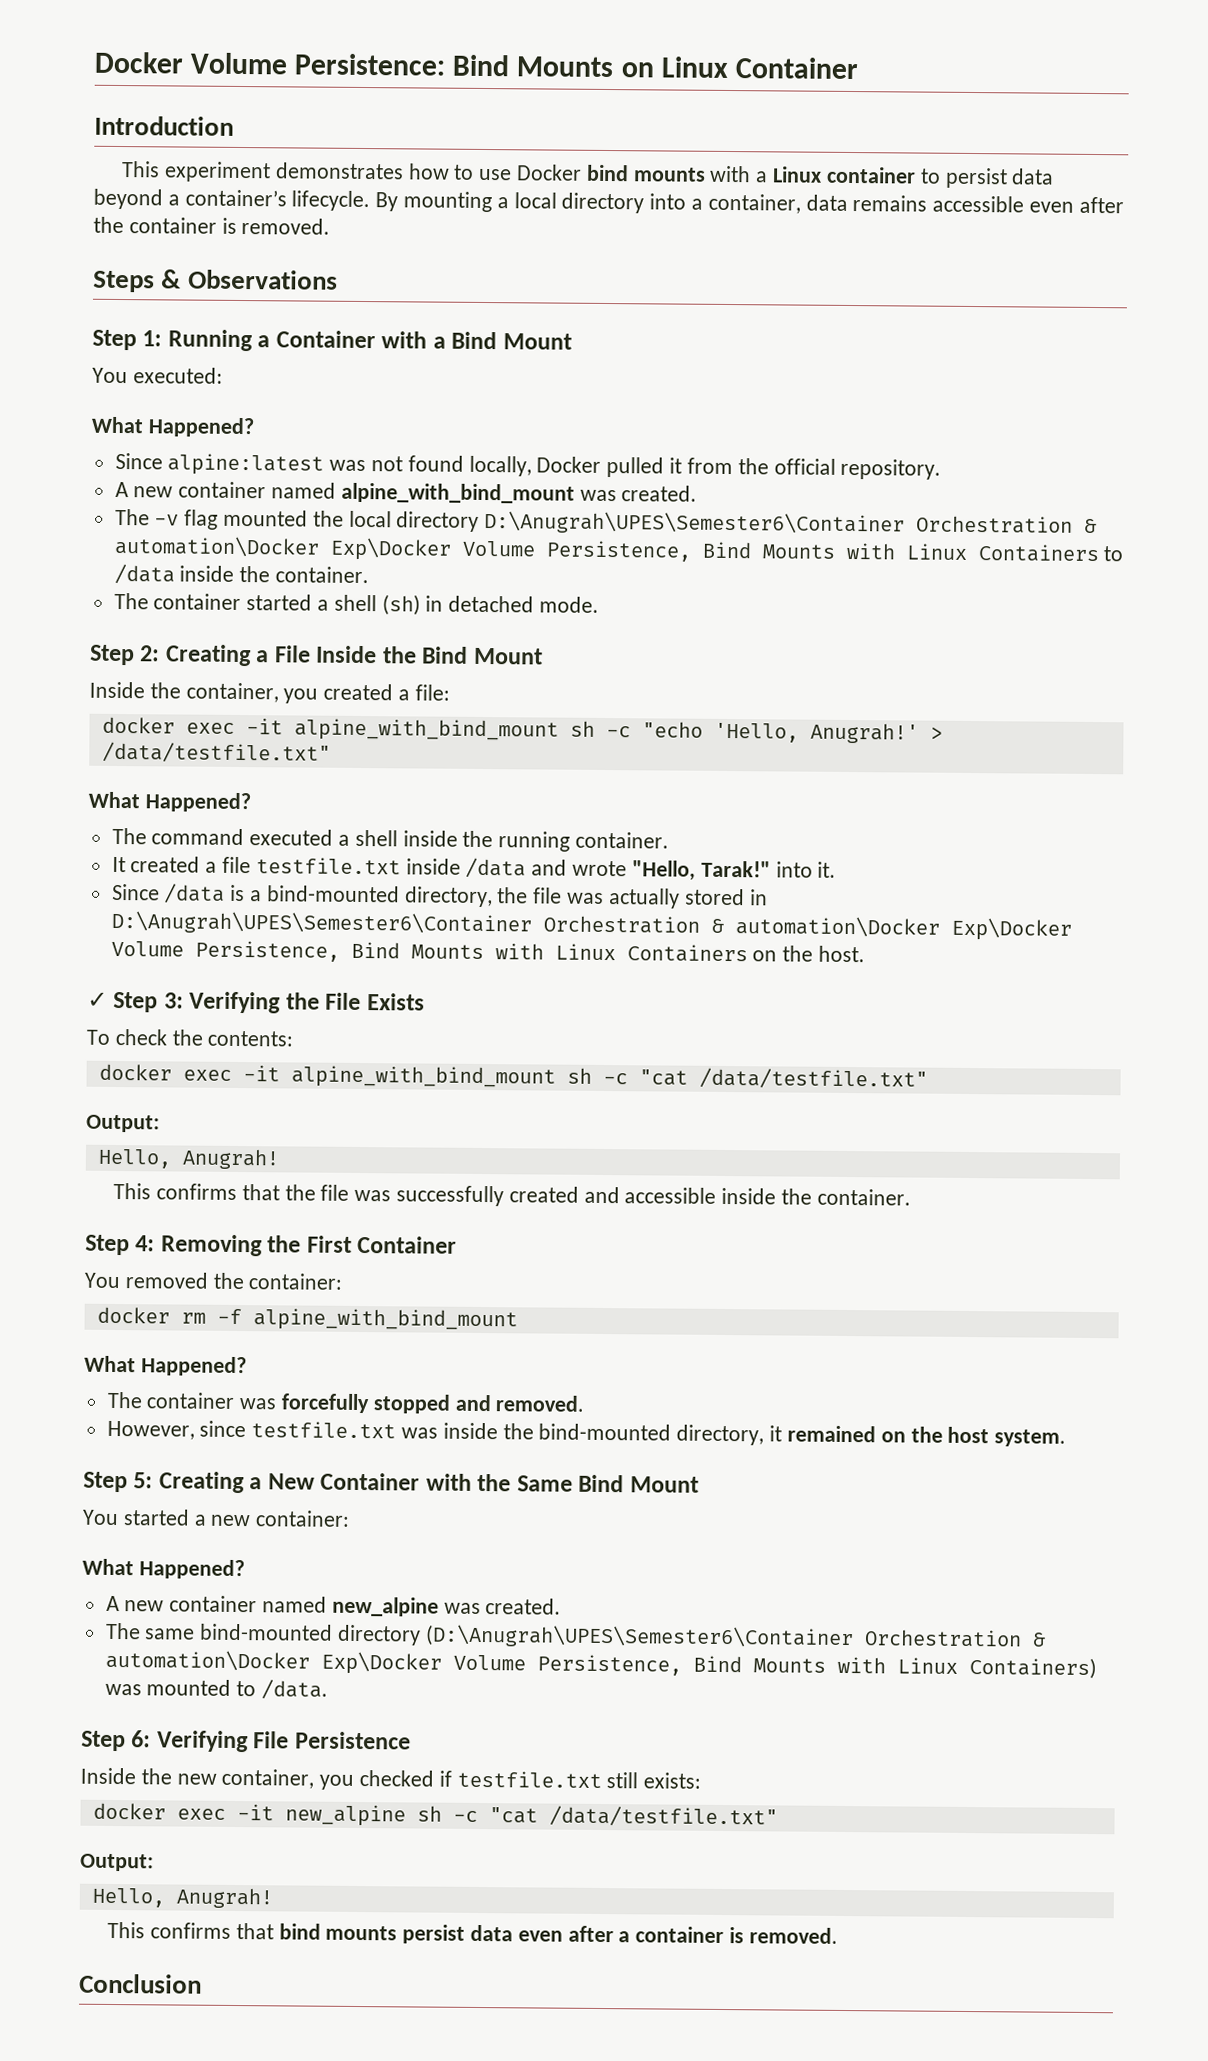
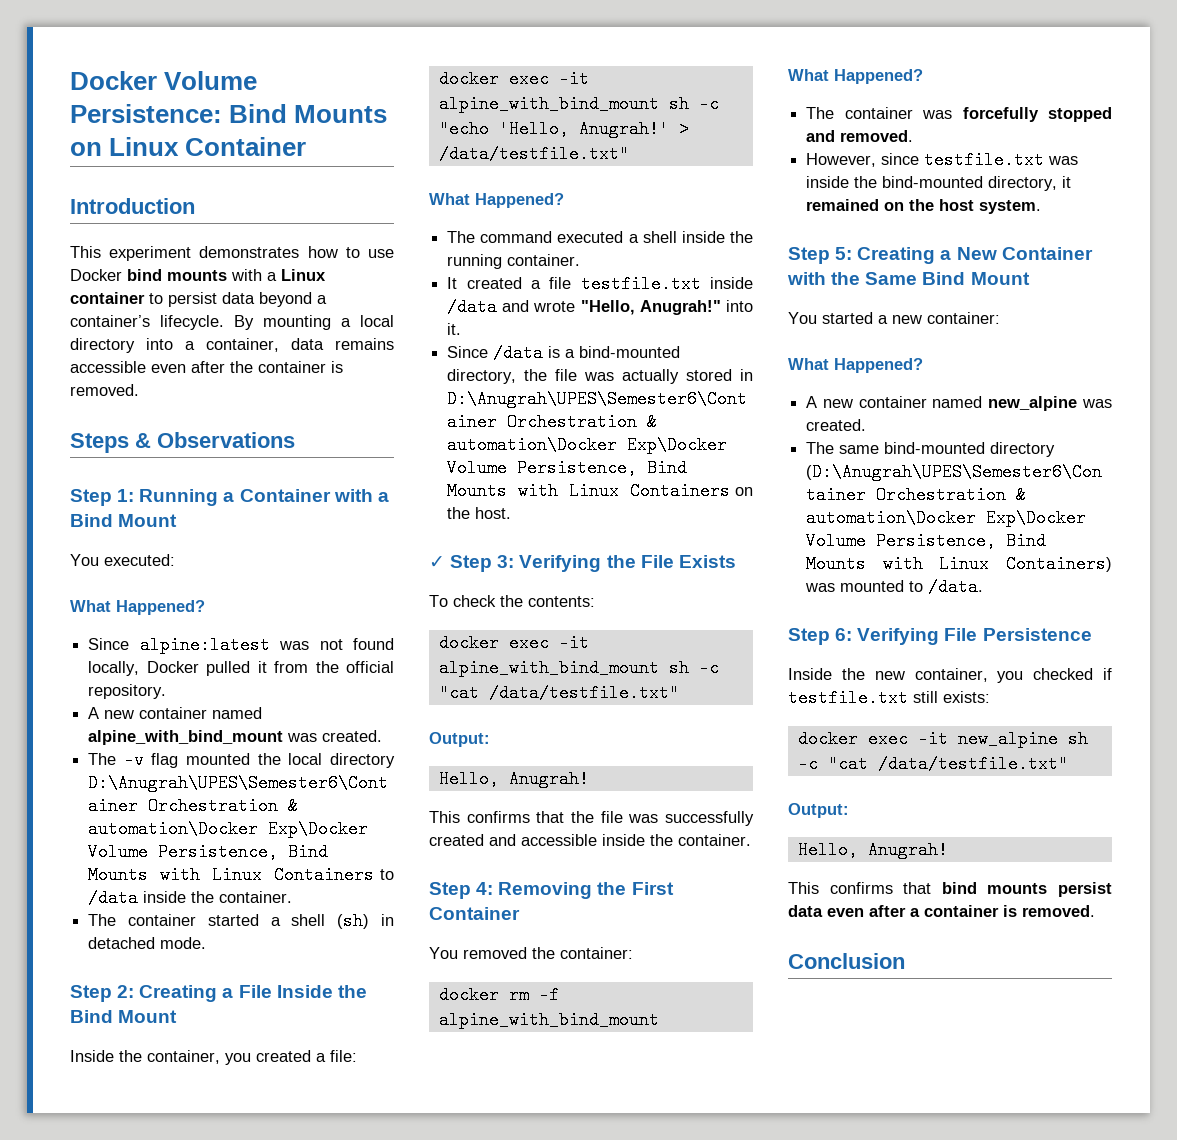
[700,860,771,878] Tarak!" -> [639,300,721,315] Anugrah!"

